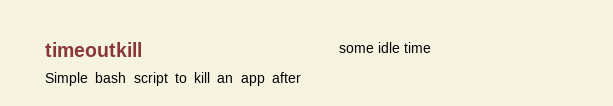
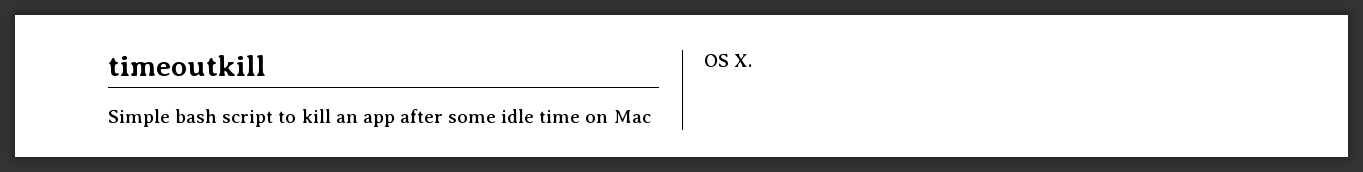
(431, 47) none -> [585,110,651,123] [704,54,753,67] on Mac OS X.

